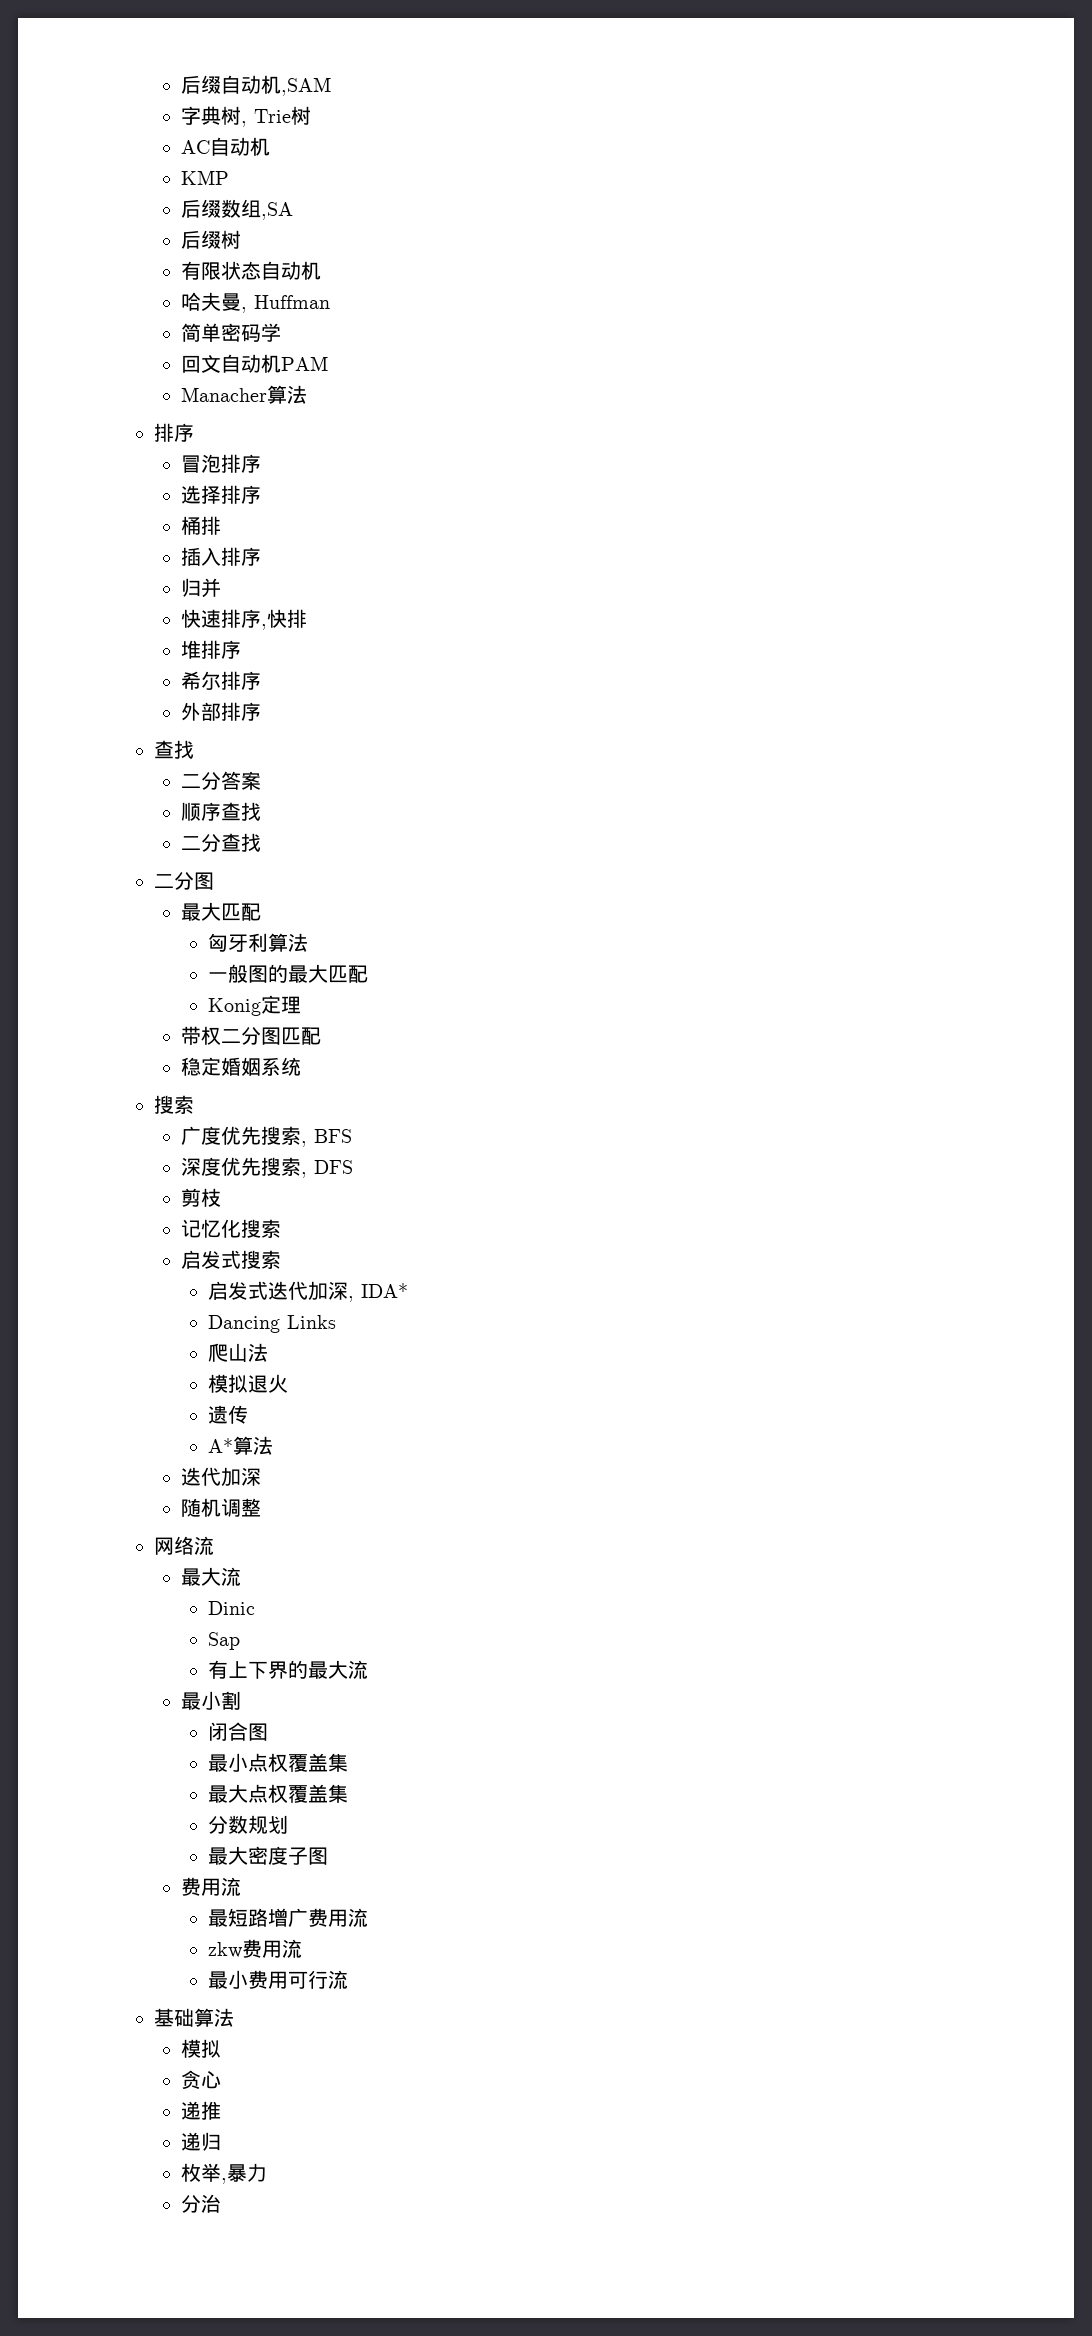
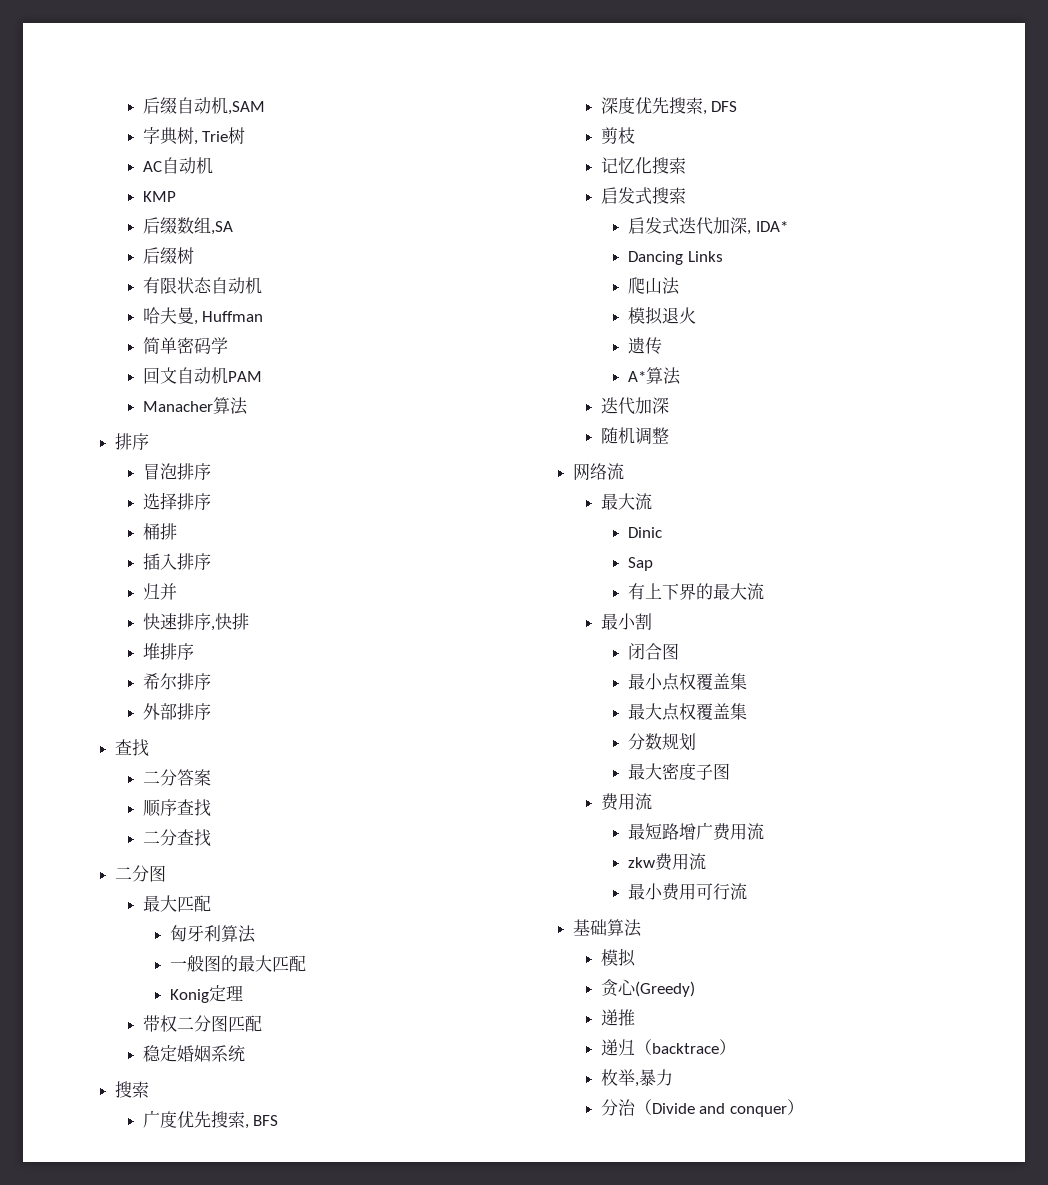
(222, 2080) none -> [634,981,695,997] (Greedy)
(222, 2141) none -> [634,1039,736,1055] （backtrace）
(222, 2203) none -> [634,1099,805,1117] （Divide and conquer）

